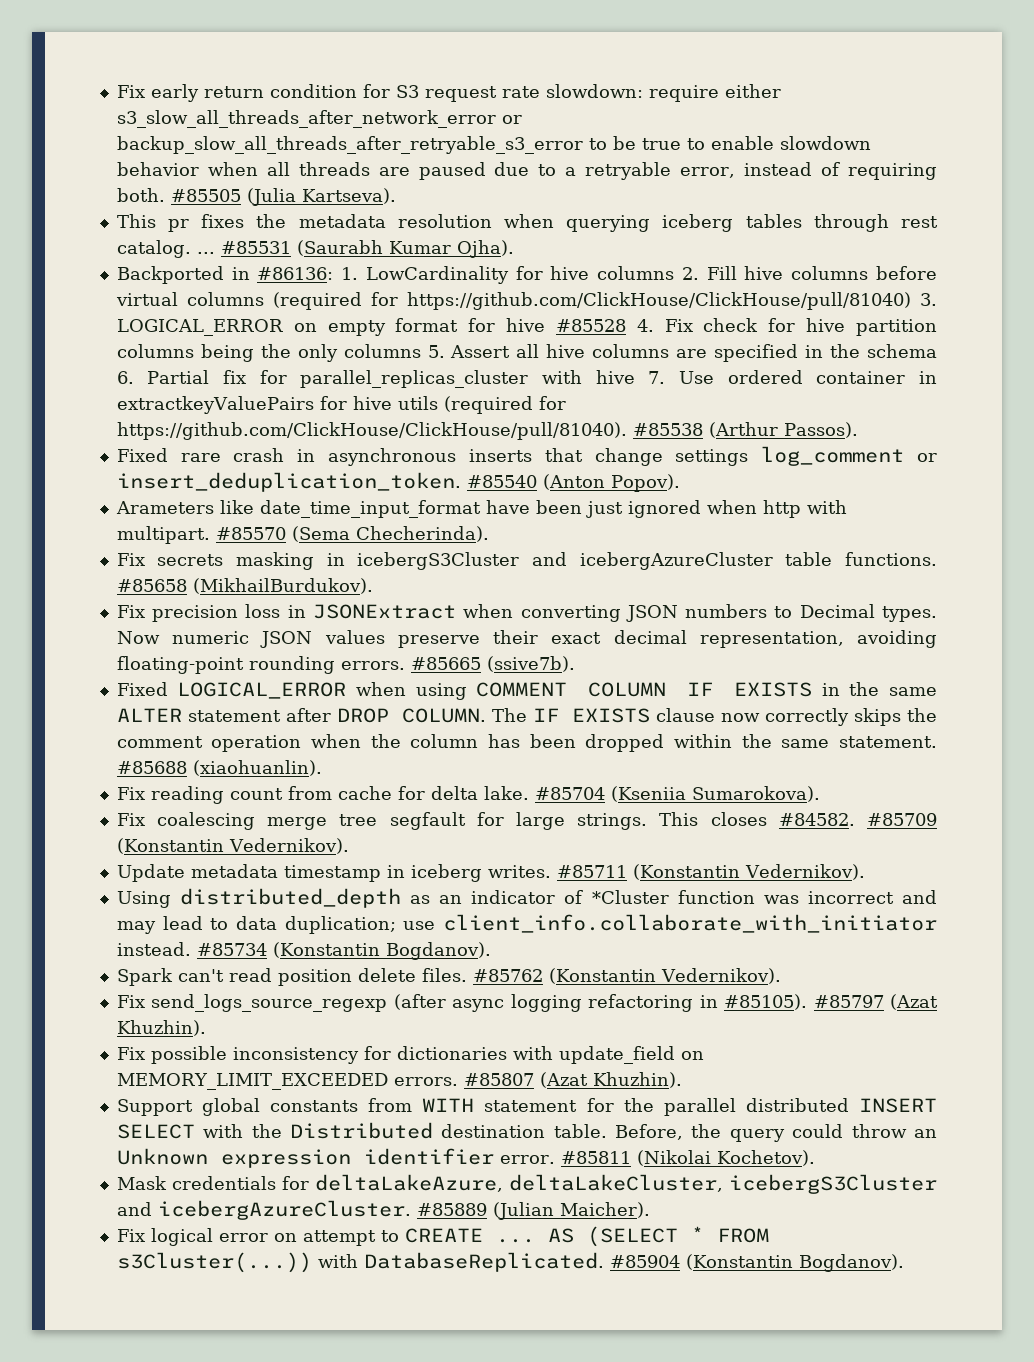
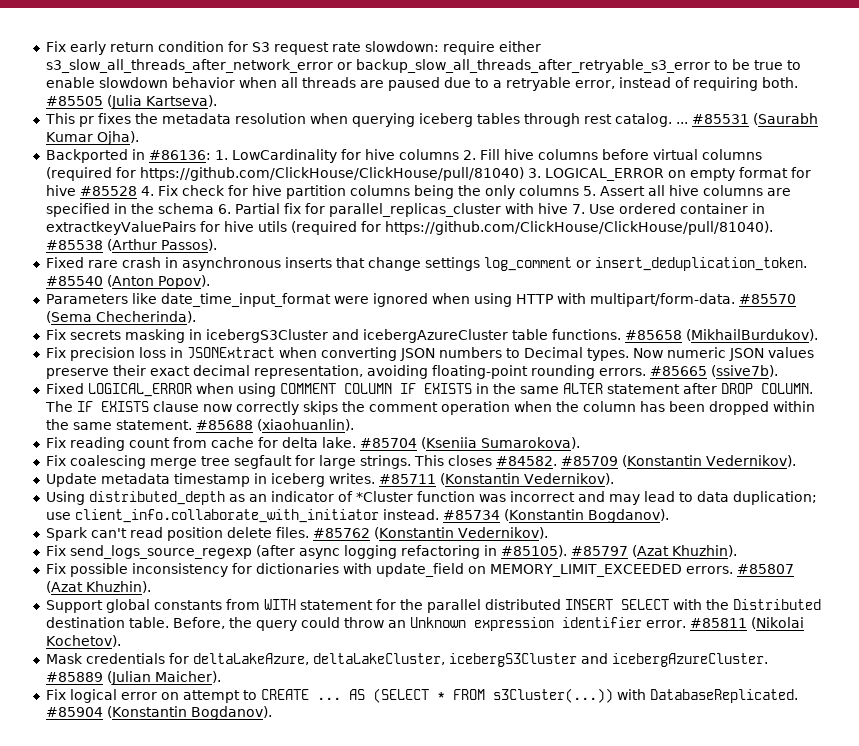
[115,501,214,514] Arameters -> [45,294,128,304] Parameters
[485,500,847,518] [116,526,210,544] have been just ignored when http with multipart. -> [333,293,735,307] were ignored when using HTTP with multipart/form-data.

